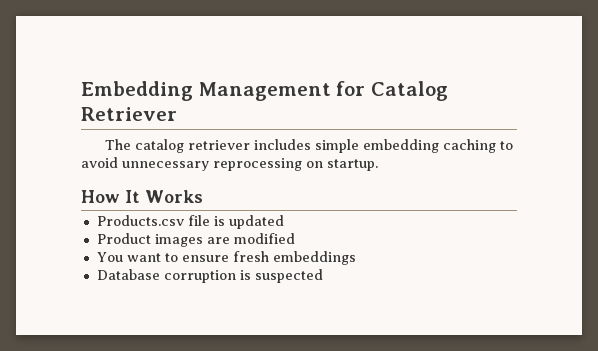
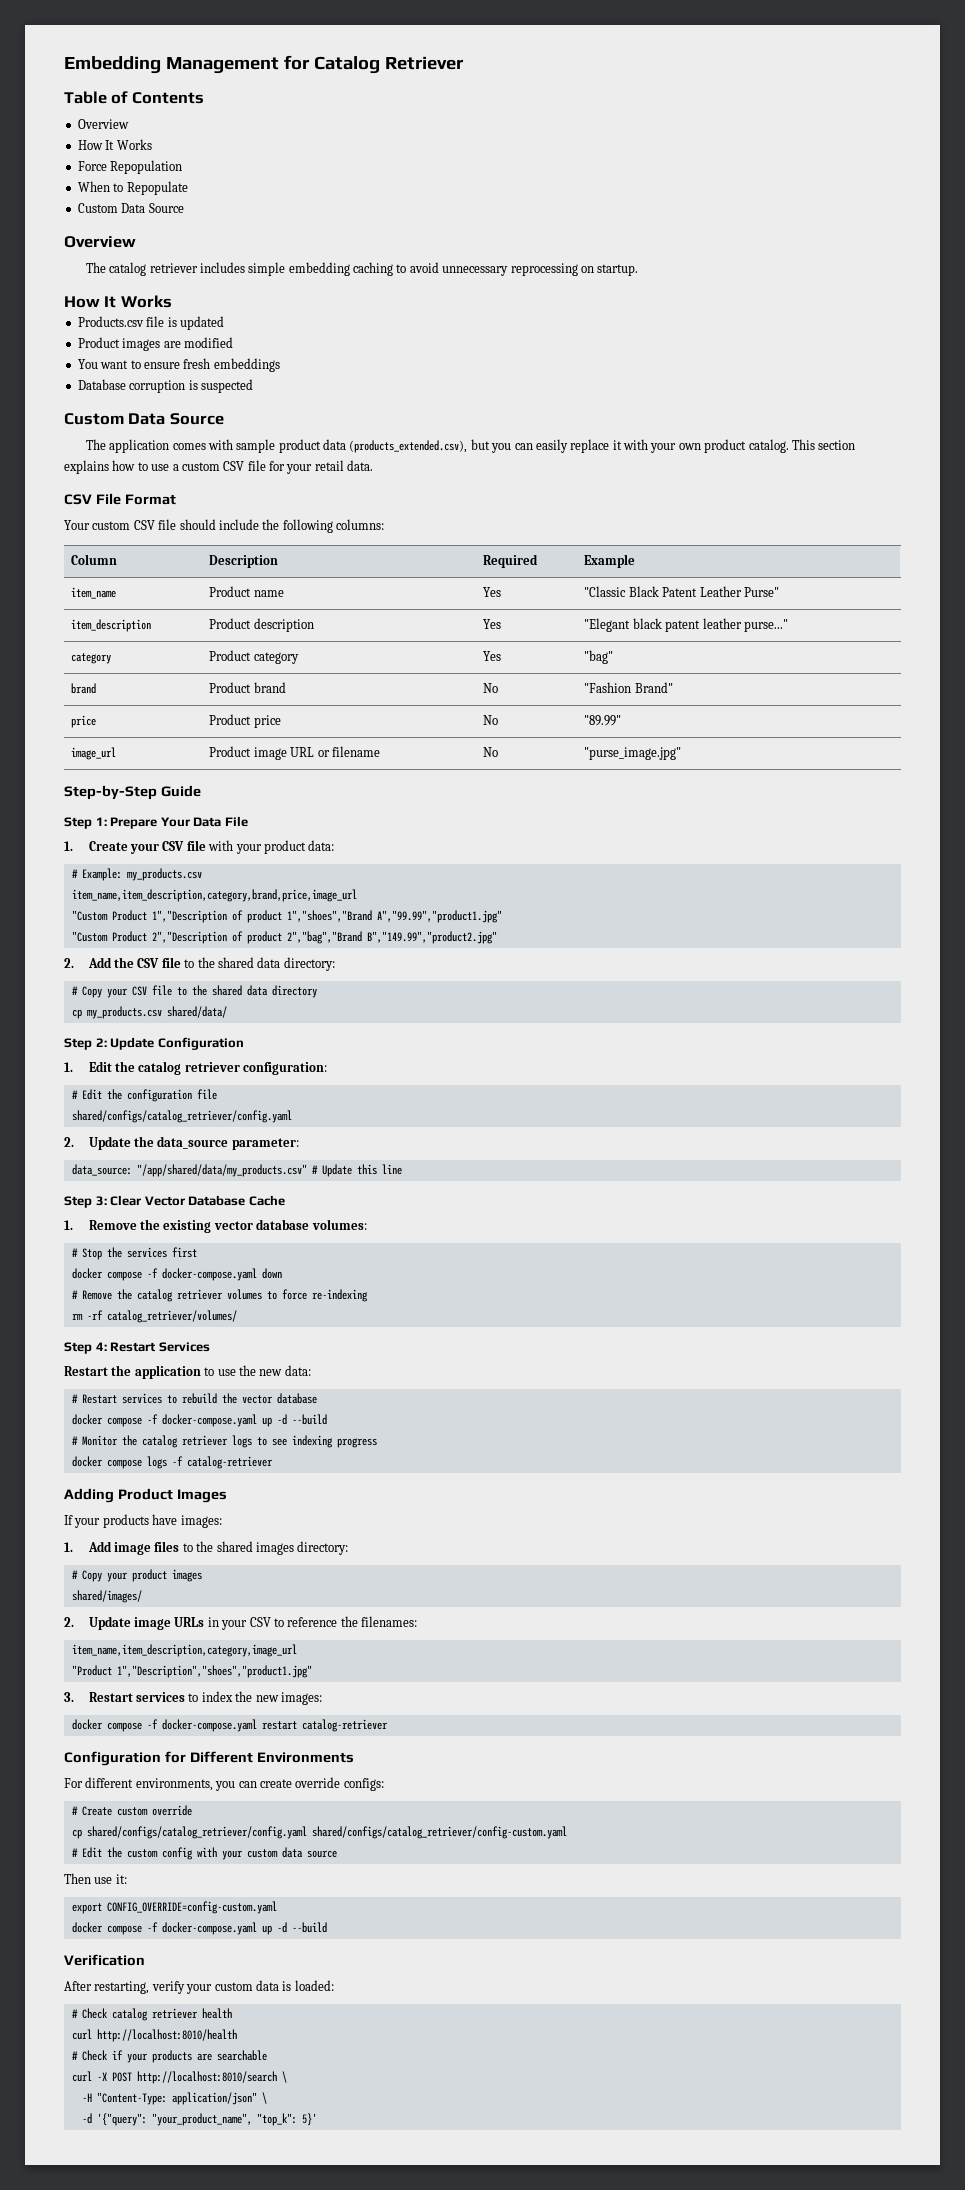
(177, 114) none -> [64,91,204,104] [77,119,129,129] [77,139,152,150] [77,160,183,174] [77,181,188,195] [77,203,184,213] [64,236,136,248] // Table of Contents // Overview // How It Works // Force Repopulation // When to Repopulate // Custom Data Source // Overview
(323, 276) none -> [64,413,224,425] [85,439,856,453] [64,460,374,474] [64,493,176,505] [64,519,384,533] [71,554,118,565] [209,555,279,568] [483,554,539,568] [584,554,636,568] [71,587,117,599] [209,586,284,597] [483,587,502,597] [584,586,779,597] [71,619,152,632] [209,618,314,632] [483,619,502,629] [584,618,788,632] [71,653,112,664] [209,650,299,664] [483,651,502,661] [584,650,614,664] [71,683,97,694] [209,682,286,693] [483,683,499,693] [584,682,673,693] [71,715,97,728] [209,714,281,728] [483,715,499,725] [584,715,622,726] [71,747,117,760] [209,746,380,760] [483,747,499,757] [584,747,682,760] [64,785,201,800] [64,816,248,829] [64,840,335,854] [71,868,202,881] [71,889,357,902] [71,910,502,923] [71,931,497,944] [64,957,335,971] [71,985,317,998] [71,1006,227,1019] [64,1037,244,1050] [64,1061,328,1075] [71,1089,217,1102] [71,1110,292,1123] [64,1136,299,1150] [71,1164,402,1177] [64,1195,285,1208] [64,1219,367,1233] [71,1247,197,1260] [71,1268,282,1281] [71,1289,368,1302] [71,1310,237,1323] [64,1342,210,1354] [64,1365,311,1379] [71,1393,317,1404] [71,1414,327,1427] [71,1435,377,1448] [71,1456,273,1469] [64,1488,227,1503] [64,1514,222,1528] [64,1541,349,1555] [71,1569,202,1582] [71,1590,142,1603] [64,1616,418,1630] [71,1644,297,1657] [71,1665,312,1678] [64,1691,322,1705] [71,1719,388,1732] [64,1751,354,1766] [64,1777,384,1791] [71,1805,192,1816] [71,1826,567,1839] [71,1847,337,1860] [64,1873,127,1884] [71,1901,277,1914] [71,1922,327,1935] [64,1954,145,1966] [64,1980,334,1994] [71,2008,232,2021] [71,2029,237,2042] [71,2050,267,2063] [71,2071,287,2084] [81,2092,267,2105] [81,2113,317,2126] // Custom Data Source // The application comes with sample product data (products_extended.csv), but you can easily replace it with your own product catalog. This section explains how to use a custom CSV file for your retail data. // CSV File Format // Your custom CSV file should include the following columns: // Column | Description | Required | Example // item_name | Product name | Yes | "Classic Black Patent Leather Purse" // item_description | Product description | Yes | "Elegant black patent leather purse..." // category | Product category | Yes | "bag" // brand | Product brand | No | "Fashion Brand" // price | Product price | No | "89.99" // image_url | Product image URL or filename | No | "purse_image.jpg" // Step-by-Step Guide // Step 1: Prepare Your Data File // 1. Create your CSV file with your product data: // # Example: my_products.csv // item_name,item_description,category,brand,price,image_url // "Custom Product 1","Description of product 1","shoes","Brand A","99.99","product1.jpg" // "Custom Product 2","Description of product 2","bag","Brand B","149.99","product2.jpg" // 2. Add the CSV file to the shared data directory: // # Copy your CSV file to the shared data directory // cp my_products.csv shared/data/ // Step 2: Update Configuration // 1. Edit the catalog retriever configuration: // # Edit the configuration file // shared/configs/catalog_retriever/config.yaml // 2. Update the data_source parameter: // data_source: "/app/shared/data/my_products.csv" # Update this line // Step 3: Clear Vector Database Cache // 1. Remove the existing vector database volumes: // # Stop the services first // docker compose -f docker-compose.yaml down // # Remove the catalog retriever volumes to force re-indexing // rm -rf catalog_retriever/volumes/ // Step 4: Restart Services // Restart the application to use the new data: // # Restart services to rebuild the vector database // docker compose -f docker-compose.yaml up -d --build // # Monitor the catalog retriever logs to see indexing progress // docker compose logs -f catalog-retriever // Adding Product Images // If your products have images: // 1. Add image files to the shared images directory: // # Copy your product images // shared/images/ // 2. Update image URLs in your CSV to reference the filenames: // item_name,item_description,category,image_url // "Product 1","Description","shoes","product1.jpg" // 3. Restart services to index the new images: // docker compose -f docker-compose.yaml restart catalog-retriever // Configuration for Different Environments // For different environments, you can create override configs: // # Create custom override // cp shared/configs/catalog_retriever/config.yaml shared/configs/catalog_retriever/config-custom.yaml // # Edit the custom config with your custom data source // Then use it: // export CONFIG_OVERRIDE=config-custom.yaml // docker compose -f docker-compose.yaml up -d --build // Verification // After restarting, verify your custom data is loaded: // # Check catalog retriever health // curl http://localhost:8010/health // # Check if your products are searchable // curl -X POST http://localhost:8010/search \ // -H "Content-Type: application/json" \ // -d '{"query": "your_product_name", "top_k": 5}'

